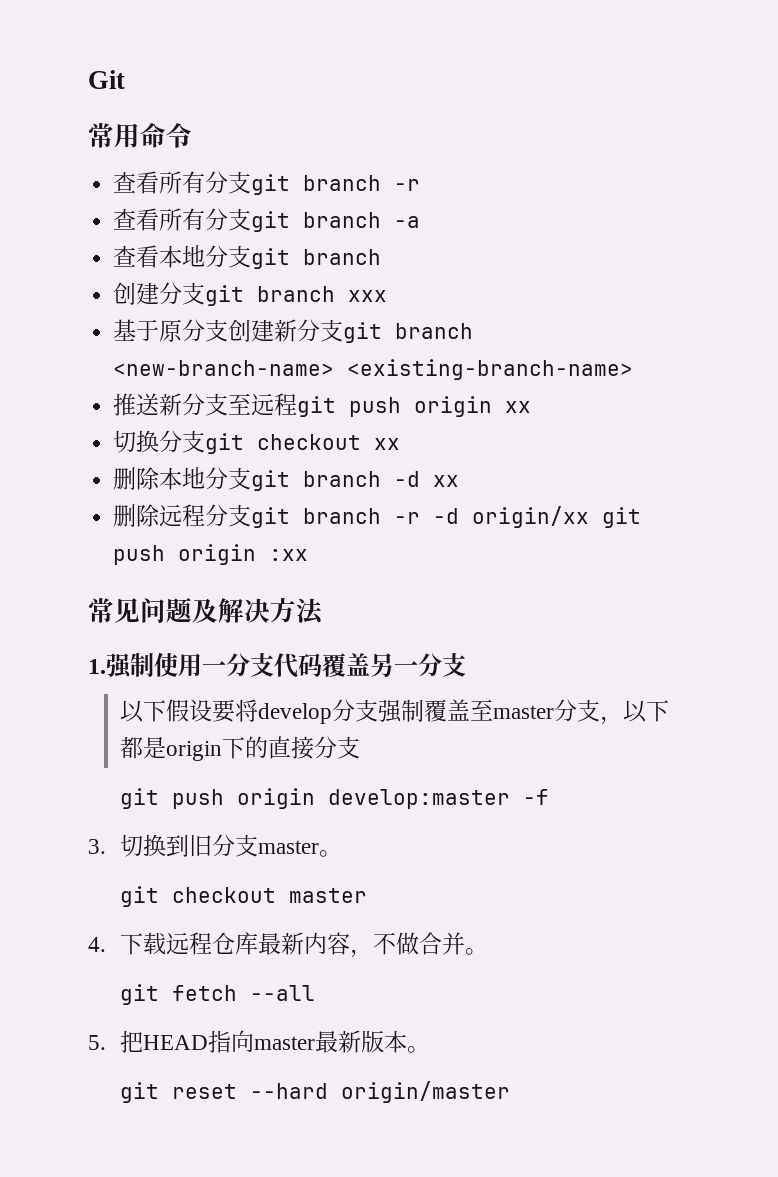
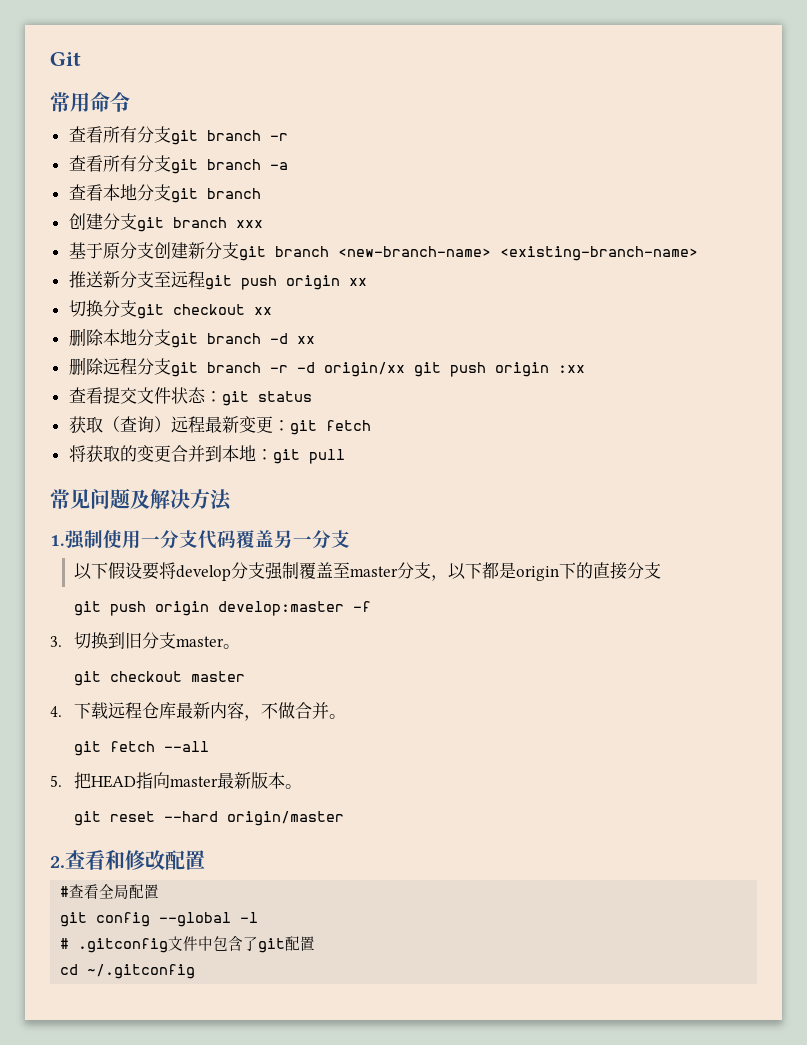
(309, 555) none -> [68,387,312,406] [68,416,371,435] [68,445,345,464] // 查看提交文件状态：git status // 获取（查询）远程最新变更：git fetch // 将获取的变更合并到本地：git pull
(511, 1092) none -> [50,850,205,870] [60,884,160,899] [60,912,259,927] [60,935,316,953] [60,964,196,979] // 2.查看和修改配置 // #查看全局配置 // git config --global -l // # .gitconfig文件中包含了git配置 // cd ~/.gitconfig

